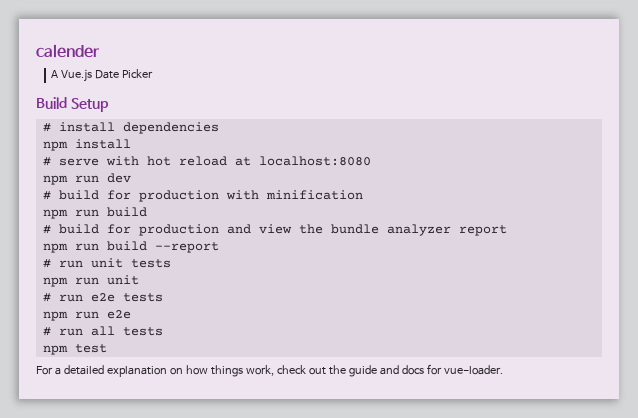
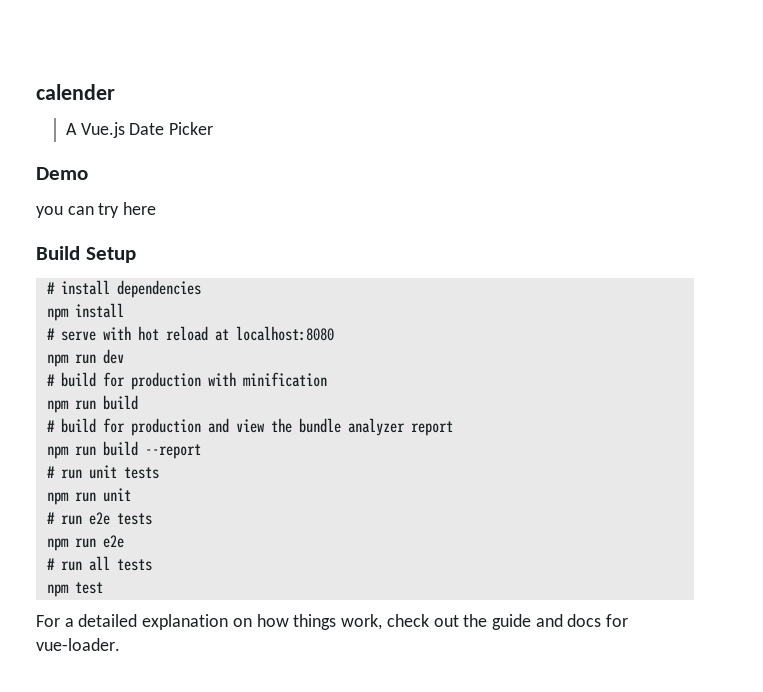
(154, 73) none -> [36,167,88,180] [36,202,157,218] // Demo // you can try here

